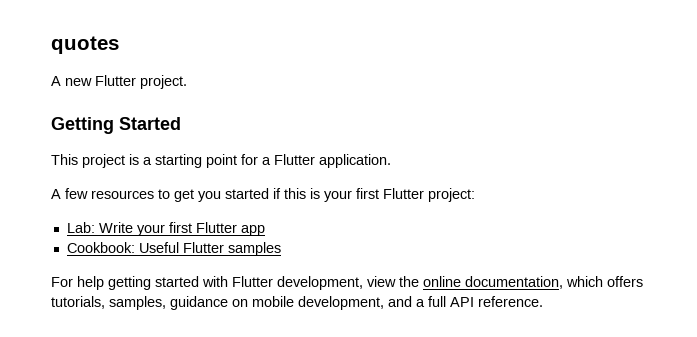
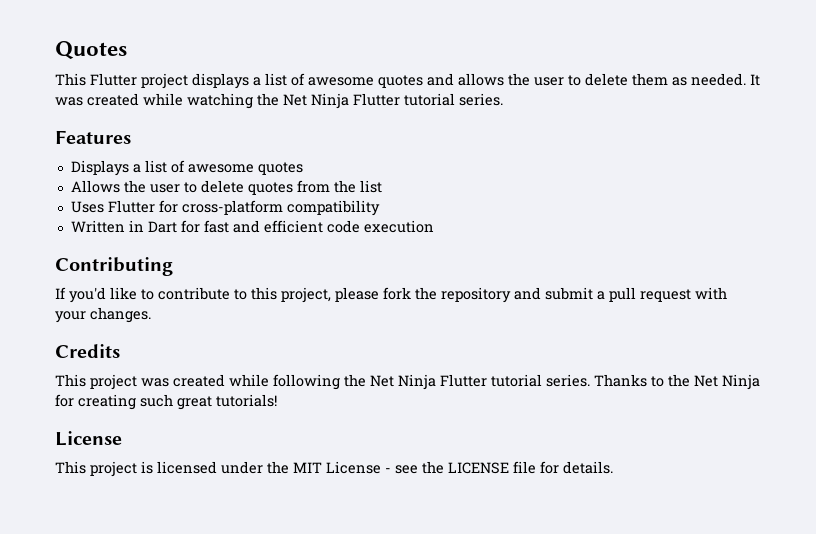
[51,36,119,54] [51,75,187,89] [51,117,181,134] [51,154,391,168] [51,188,475,202] [66,222,265,236] [66,242,281,256] [51,276,643,290] [51,296,543,310] quotes // A new Flutter project. // Getting Started // This project is a starting point for a Flutter application. // A few resources to get you started if this is your first Flutter project: // Lab: Write your first Flutter app // Cookbook: Useful Flutter samples // For help getting started with Flutter development, view the online documentation, which offers tutorials, samples, guidance on mobile development, and a full API reference. -> [55,41,127,60] [55,73,760,89] [55,93,503,109] [55,130,131,144] [70,160,303,176] [70,180,382,195] [70,200,380,216] [70,220,434,233] [55,257,173,276] [55,287,727,303] [55,307,151,323] [55,344,120,358] [55,374,760,390] [55,394,277,410] [55,431,122,446] [55,461,613,477] Quotes // This Flutter project displays a list of awesome quotes and allows the user to delete them as needed. It was created while watching the Net Ninja Flutter tutorial series. // Features // Displays a list of awesome quotes // Allows the user to delete quotes from the list // Uses Flutter for cross-platform compatibility // Written in Dart for fast and efficient code execution // Contributing // If you'd like to contribute to this project, please fork the repository and submit a pull request with your changes. // Credits // This project was created while following the Net Ninja Flutter tutorial series. Thanks to the Net Ninja for creating such great tutorials! // License // This project is licensed under the MIT License - see the LICENSE file for details.

